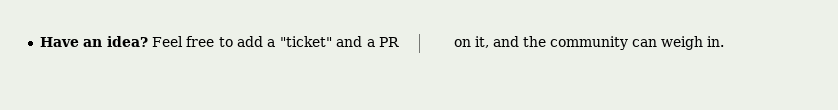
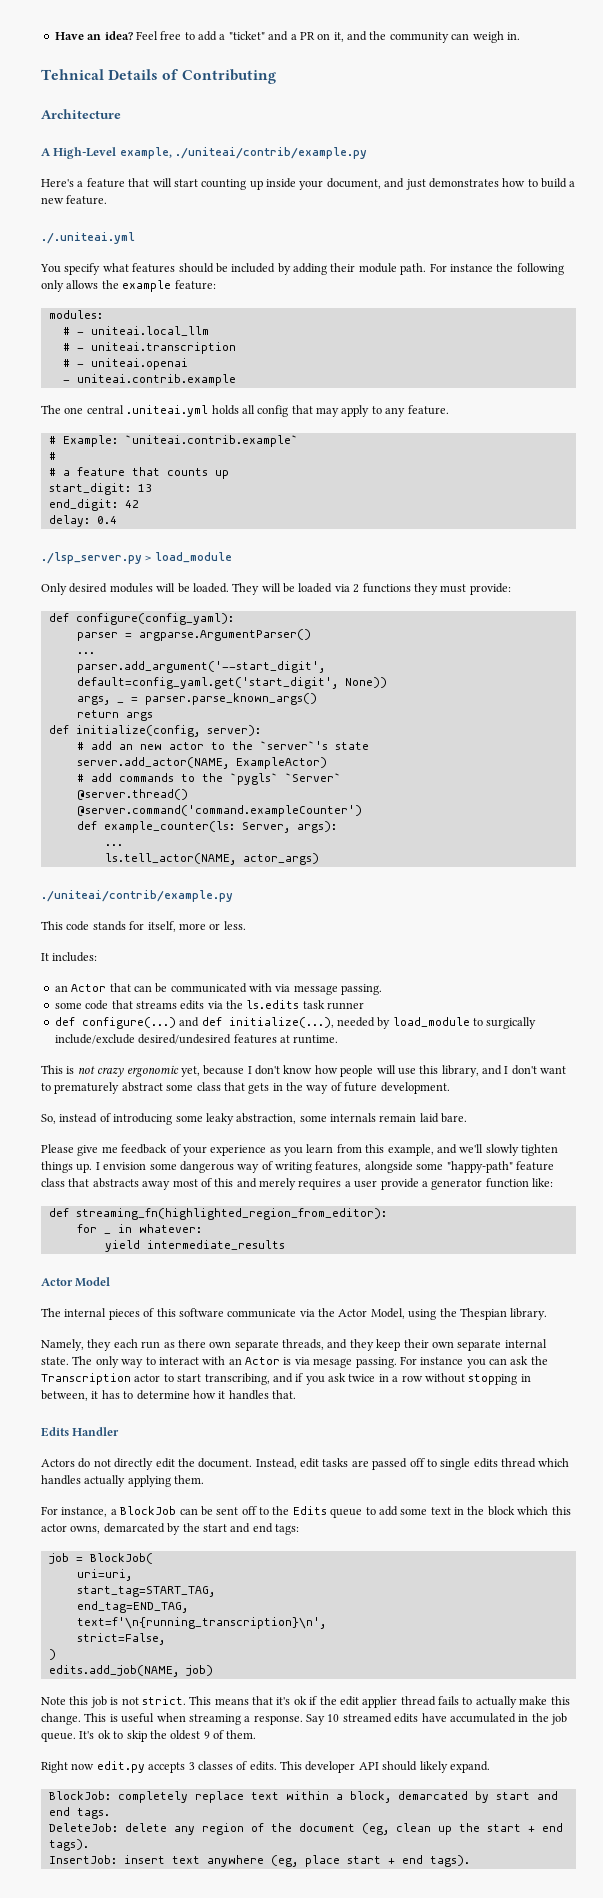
(724, 41) none -> [41,69,276,84] [41,109,121,119] [41,147,368,159] [41,178,576,190] [41,195,108,205] [41,232,135,244] [40,263,564,275] [41,280,216,292] [48,310,103,319] [62,326,209,336] [62,342,236,354] [62,358,188,370] [62,374,236,386] [41,405,449,417] [48,435,298,447] [48,452,56,460] [48,467,229,479] [48,483,152,495] [48,499,139,511] [48,515,117,527] [41,552,232,564] [41,583,511,595] [48,613,234,625] [76,629,311,641] [76,652,95,654] [76,661,325,673] [76,677,387,689] [76,696,124,705] [130,693,317,705] [76,710,153,721] [48,725,261,737] [76,741,369,750] [76,757,327,769] [76,773,341,785] [76,789,188,800] [76,805,362,817] [76,821,337,833] [104,844,123,846] [104,853,319,865] [41,890,233,902] [41,921,246,932] [41,952,98,962] [54,983,383,995] [54,1000,365,1010] [54,1017,537,1029] [54,1034,339,1044] [41,1065,567,1077] [41,1082,450,1094] [41,1113,468,1125] [41,1144,558,1156] [41,1161,554,1173] [41,1178,553,1190] [48,1208,387,1220] [76,1224,97,1233] [103,1233,111,1234] [117,1224,202,1233] [104,1240,285,1252] [41,1277,111,1287] [41,1308,548,1320] [41,1339,547,1351] [41,1356,548,1368] [41,1373,531,1385] [41,1390,296,1401] [41,1427,120,1437] [41,1458,570,1470] [41,1475,205,1487] [41,1506,571,1518] [41,1523,299,1535] [48,1553,153,1564] [76,1569,132,1581] [76,1586,215,1597] [76,1601,188,1613] [76,1617,326,1629] [76,1633,165,1645] [48,1649,56,1660] [48,1665,213,1677] [41,1696,570,1708] [41,1713,567,1725] [41,1730,257,1742] [41,1761,490,1773] [48,1791,558,1803] [48,1807,110,1819] [48,1823,563,1835] [48,1839,89,1851] [48,1855,470,1867] // Tehnical Details of Contributing // Architecture // A High-Level example, ./uniteai/contrib/example.py // Here's a feature that will start counting up inside your document, and just demonstrates how to build a new feature. // ./.uniteai.yml // You specify what features should be included by adding their module path. For instance the following only allows the example feature: // modules: // # - uniteai.local_llm // # - uniteai.transcription // # - uniteai.openai // - uniteai.contrib.example // The one central .uniteai.yml holds all config that may apply to any feature. // # Example: `uniteai.contrib.example` // # // # a feature that counts up // start_digit: 13 // end_digit: 42 // delay: 0.4 // ./lsp_server.py > load_module // Only desired modules will be loaded. They will be loaded via 2 functions they must provide: // def configure(config_yaml): // parser = argparse.ArgumentParser() // ... // parser.add_argument('--start_digit', default=config_yaml.get('start_digit', None)) // args, _ = parser.parse_known_args() // return args // def initialize(config, server): // # add an new actor to the `server`'s state // server.add_actor(NAME, ExampleActor) // # add commands to the `pygls` `Server` // @server.thread() // @server.command('command.exampleCounter') // def example_counter(ls: Server, args): // ... // ls.tell_actor(NAME, actor_args) // ./uniteai/contrib/example.py // This code stands for itself, more or less. // It includes: // an Actor that can be communicated with via message passing. // some code that streams edits via the ls.edits task runner // def configure(...) and def initialize(...), needed by load_module to surgically include/exclude desired/undesired features at runtime. // This is not crazy ergonomic yet, because I don't know how people will use this library, and I don't want to prematurely abstract some class that gets in the way of future development. // So, instead of introducing some leaky abstraction, some internals remain laid bare. // Please give me feedback of your experience as you learn from this example, and we'll slowly tighten things up. I envision some dangerous way of writing features, alongside some "happy-path" feature class that abstracts away most of this and merely requires a user provide a generator function like: // def streaming_fn(highlighted_region_from_editor): // for _ in whatever: // yield intermediate_results // Actor Model // The internal pieces of this software communicate via the Actor Model, using the Thespian library. // Namely, they each run as there own separate threads, and they keep their own separate internal state. The only way to interact with an Actor is via mesage passing. For instance you can ask the Transcription actor to start transcribing, and if you ask twice in a row without stopping in between, it has to determine how it handles that. // Edits Handler // Actors do not directly edit the document. Instead, edit tasks are passed off to single edits thread which handles actually applying them. // For instance, a BlockJob can be sent off to the Edits queue to add some text in the block which this actor owns, demarcated by the start and end tags: // job = BlockJob( // uri=uri, // start_tag=START_TAG, // end_tag=END_TAG, // text=f'\n{running_transcription}\n', // strict=False, // ) // edits.add_job(NAME, job) // Note this job is not strict. This means that it's ok if the edit applier thread fails to actually make this change. This is useful when streaming a response. Say 10 streamed edits have accumulated in the job queue. It's ok to skip the oldest 9 of them. // Right now edit.py accepts 3 classes of edits. This developer API should likely expand. // BlockJob: completely replace text within a block, demarcated by start and end tags. // DeleteJob: delete any region of the document (eg, clean up the start + end tags). // InsertJob: insert text anywhere (eg, place start + end tags).

